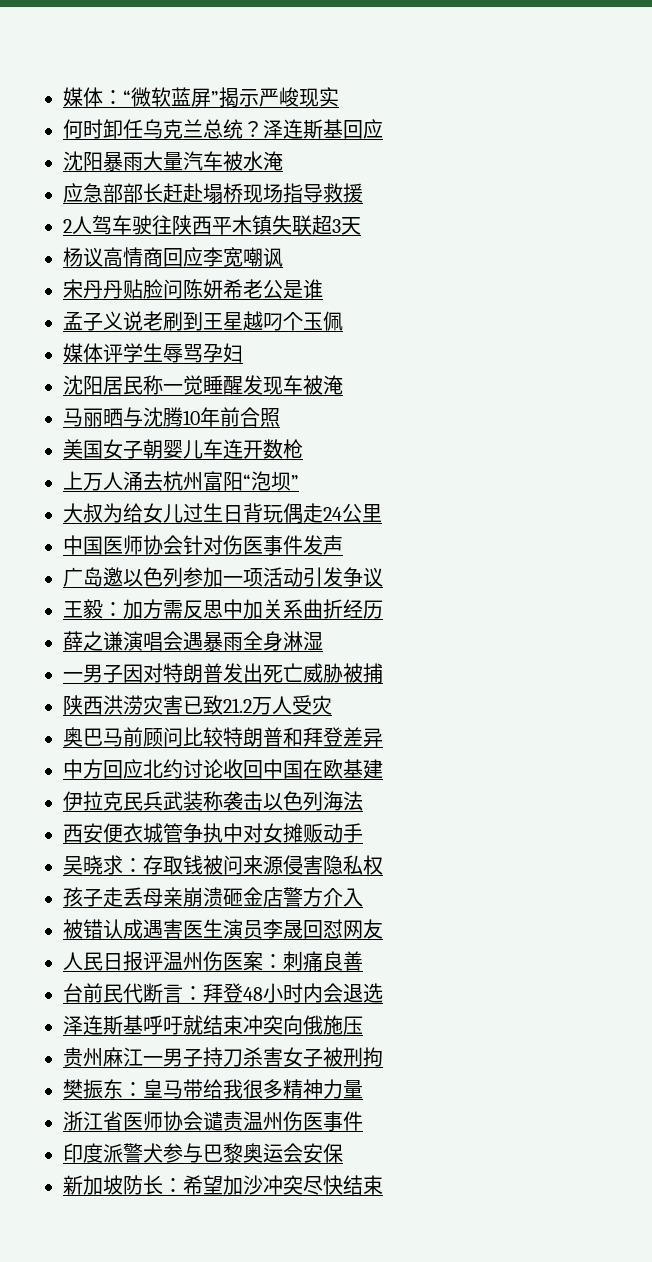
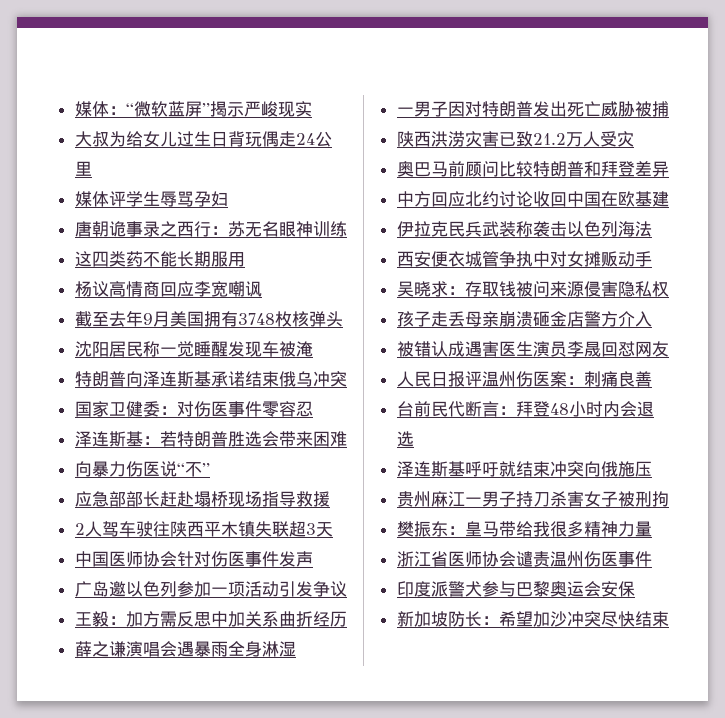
[63,119,383,139] [63,151,283,171] 何时卸任乌克兰总统？泽连斯基回应 // 沈阳暴雨大量汽车被水淹 -> [74,131,332,147] [74,161,92,176] [74,191,228,207] [74,221,347,237] [74,251,245,267] [74,281,262,297] [74,310,343,327] [74,341,313,357] [74,371,347,387] [74,401,313,417] [74,431,347,447] [74,461,210,477] 大叔为给女儿过生日背玩偶走24公里 // 媒体评学生辱骂孕妇 // 唐朝诡事录之西行：苏无名眼神训练 // 这四类药不能长期服用 // 杨议高情商回应李宽嘲讽 // 截至去年9月美国拥有3748枚核弹头 // 沈阳居民称一觉睡醒发现车被淹 // 特朗普向泽连斯基承诺结束俄乌冲突 // 国家卫健委：对伤医事件零容忍 // 泽连斯基：若特朗普胜选会带来困难 // 向暴力伤医说“不”
[63,247,283,267] [63,279,323,299] [63,311,343,331] [63,343,243,363] [63,375,343,395] [63,407,280,427] [63,439,303,459] [63,471,299,491] [63,503,382,524] // 杨议高情商回应李宽嘲讽 // 宋丹丹贴脸问陈妍希老公是谁 // 孟子义说老刷到王星越叼个玉佩 // 媒体评学生辱骂孕妇 // 沈阳居民称一觉睡醒发现车被淹 // 马丽晒与沈腾10年前合照 // 美国女子朝婴儿车连开数枪 // 上万人涌去杭州富阳“泡坝” // 大叔为给女儿过生日背玩偶走24公里 -> (333, 529) none

